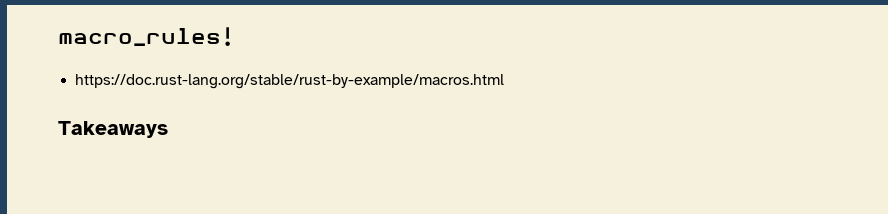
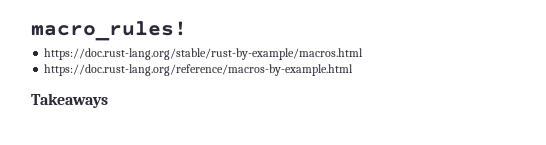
(505, 81) none -> [44,64,354,76] // https://doc.rust-lang.org/reference/macros-by-example.html

